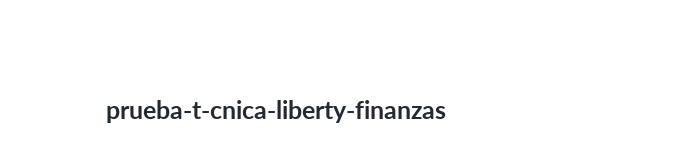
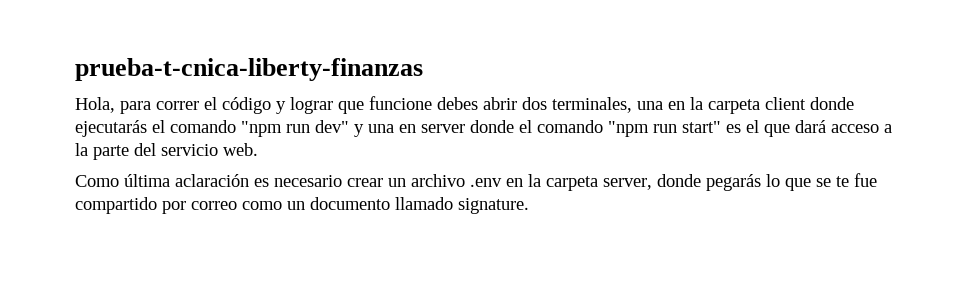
(446, 111) none -> [75,96,854,114] [75,120,892,137] [75,143,258,160] [75,173,877,191] [75,197,529,214] // Hola, para correr el código y lograr que funcione debes abrir dos terminales, una en la carpeta client donde ejecutarás el comando "npm run dev" y una en server donde el comando "npm run start" es el que dará acceso a la parte del servicio web. // Como última aclaración es necesario crear un archivo .env en la carpeta server, donde pegarás lo que se te fue compartido por correo como un documento llamado signature.

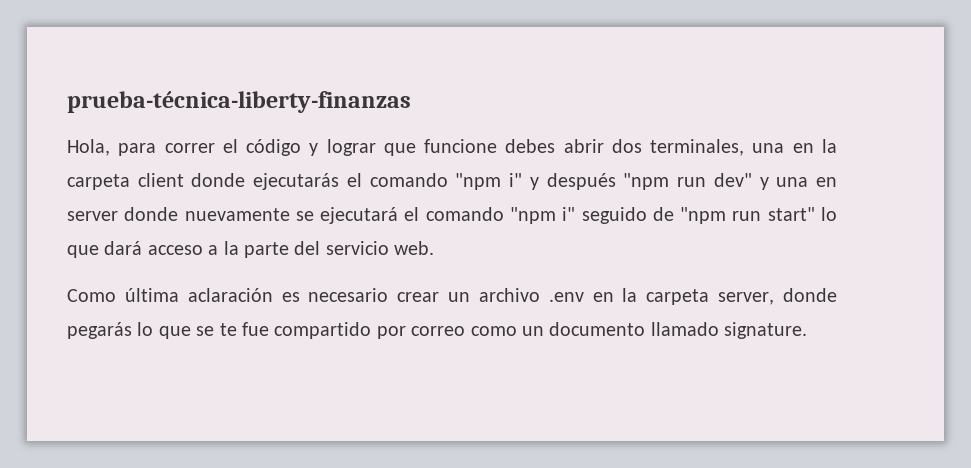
[75,58,423,81] prueba-t-cnica-liberty-finanzas -> [67,91,411,113] prueba-técnica-liberty-finanzas
(282, 129) none -> [509,173,670,190] i" y después "npm
[519,120,759,137] el comando "npm run start" es el -> [184,207,838,224] nuevamente se ejecutará el comando "npm i" seguido de "npm run start" lo

